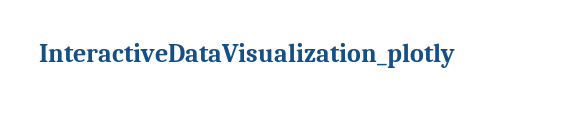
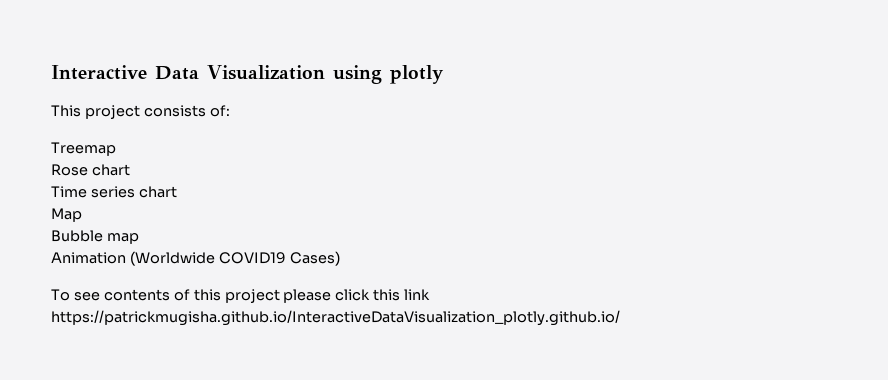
[39,43,455,68] InteractiveDataVisualization_plotly -> [51,65,444,84] [51,105,230,119] [51,142,116,156] [51,164,130,176] [51,186,177,198] [51,208,82,222] [51,230,139,244] [51,251,340,266] [51,289,431,303] [51,310,620,326] Interactive Data Visualization using plotly // This project consists of: // Treemap // Rose chart // Time series chart // Map // Bubble map // Animation (Worldwide COVID19 Cases) // To see contents of this project please click this link https://patrickmugisha.github.io/InteractiveDataVisualization_plotly.github.io/

